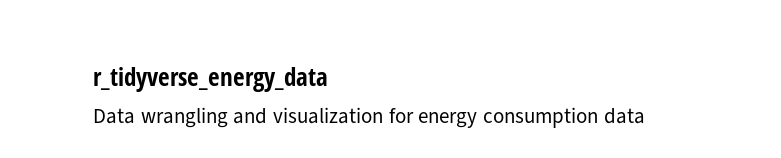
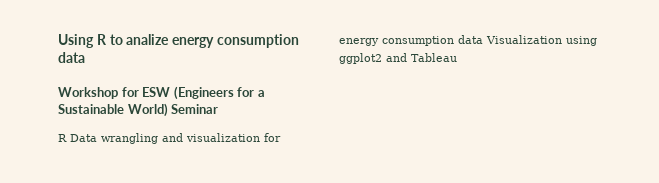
[93,67,328,92] r_tidyverse_energy_data // -> [58,34,299,48] [58,52,85,63] [58,86,265,100] [58,103,219,117] [58,134,67,142] Using R to analize energy consumption data // Workshop for ESW (Engineers for a Sustainable World) Seminar // R
(645, 116) none -> [486,35,597,46] [339,53,457,64] Visualization using ggplot2 and Tableau

